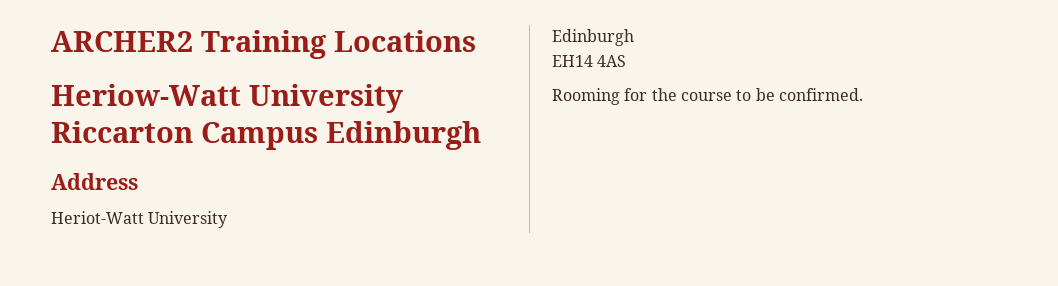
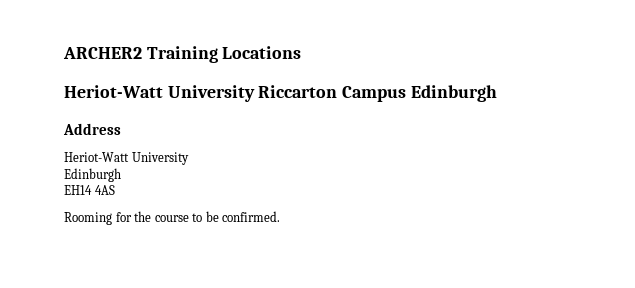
[51,84,241,106] Heriow-Watt -> [64,85,163,98] Heriot-Watt

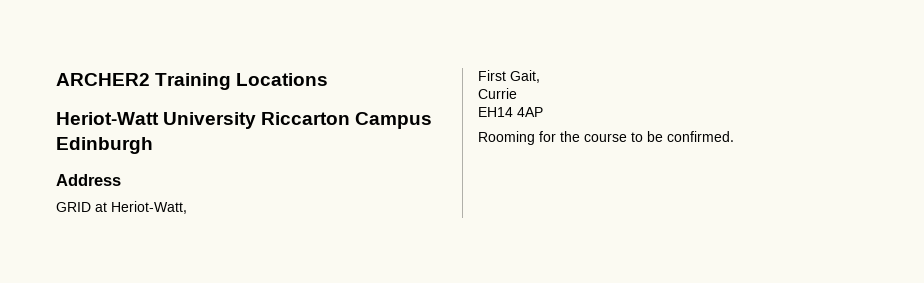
[64,152,189,165] [64,168,121,182] Heriot-Watt University // Edinburgh -> [56,201,187,214] [478,70,540,83] [478,88,517,99] GRID at Heriot-Watt, // First Gait, // Currie
[94,185,115,195] 4AS -> [517,107,543,117] 4AP

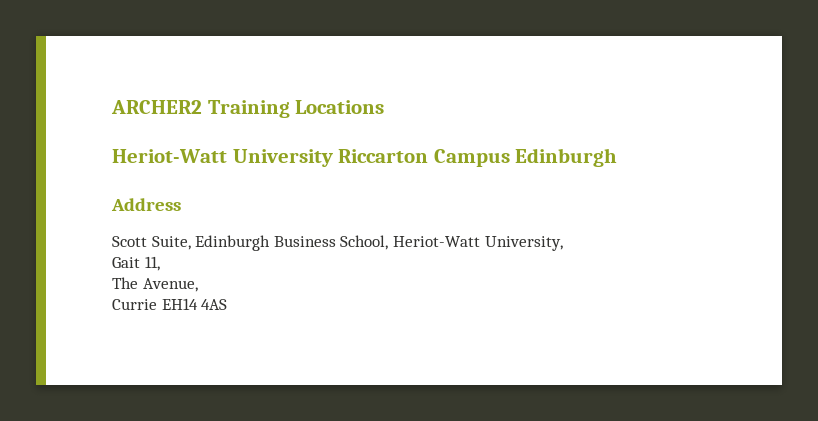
[56,201,187,214] [478,70,540,83] [478,88,517,99] [478,107,543,117] [478,131,734,145] GRID at Heriot-Watt, // First Gait, // Currie // EH14 4AP // Rooming for the course to be confirmed. -> [112,235,563,251] [112,256,160,271] [112,277,198,292] [112,298,228,310] Scott Suite, Edinburgh Business School, Heriot-Watt University, // Gait 11, // The Avenue, // Currie EH14 4AS

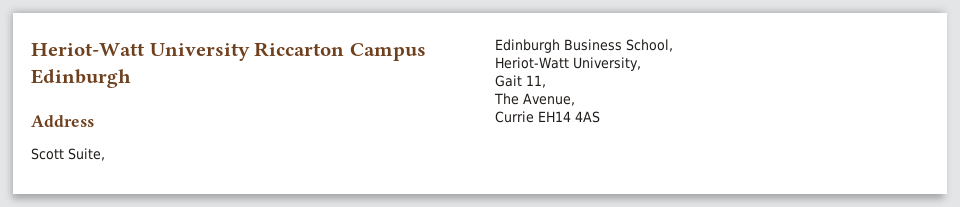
[111,100,385,118] ARCHER2 Training Locations // -> (31, 49) none
(191, 243) none -> (105, 154) //
(389, 242) none -> (673, 45) //

